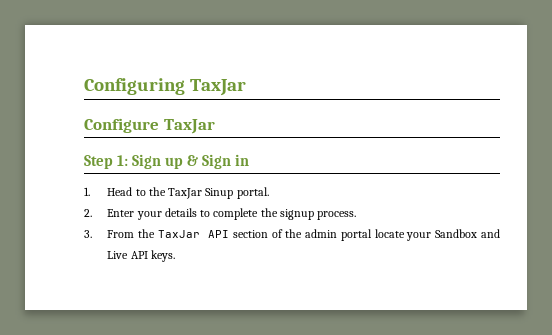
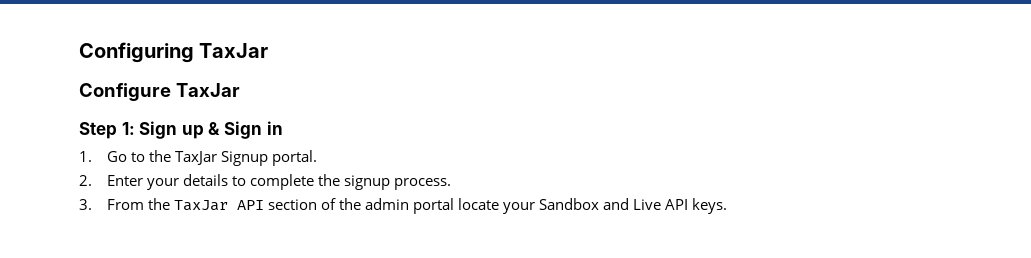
[107,187,133,196] Head -> [106,151,127,162] Go
[205,188,234,199] Sinup -> [220,151,268,166] Signup

